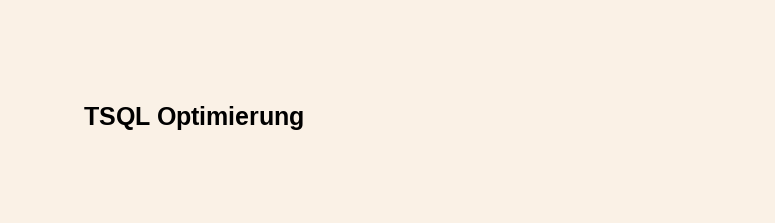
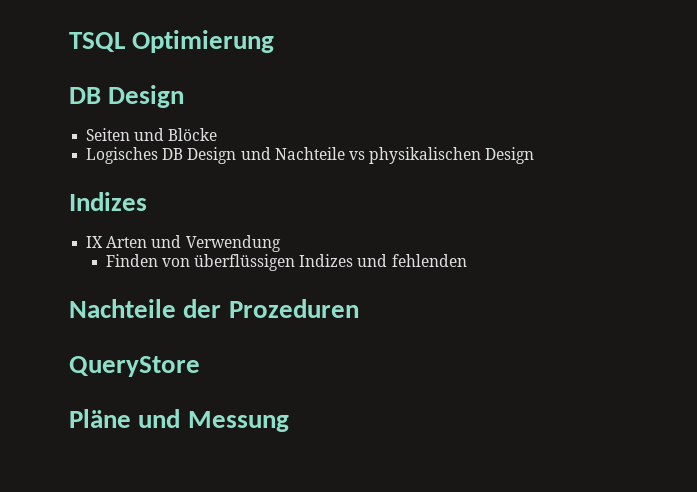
(304, 118) none -> [69,85,185,108] [86,128,218,141] [86,147,535,164] [69,192,147,211] [86,235,281,252] [105,254,467,271] [69,299,359,318] [69,356,200,377] [69,409,289,432] // DB Design // Seiten und Blöcke // Logisches DB Design und Nachteile vs physikalischen Design // Indizes // IX Arten und Verwendung // Finden von überflüssigen Indizes und fehlenden // Nachteile der Prozeduren // QueryStore // Pläne und Messung

